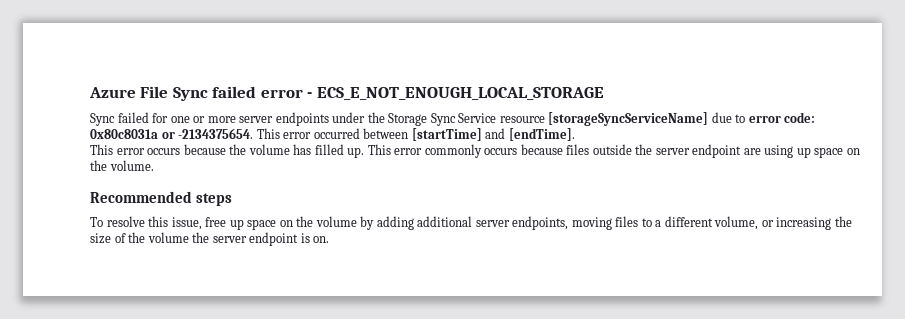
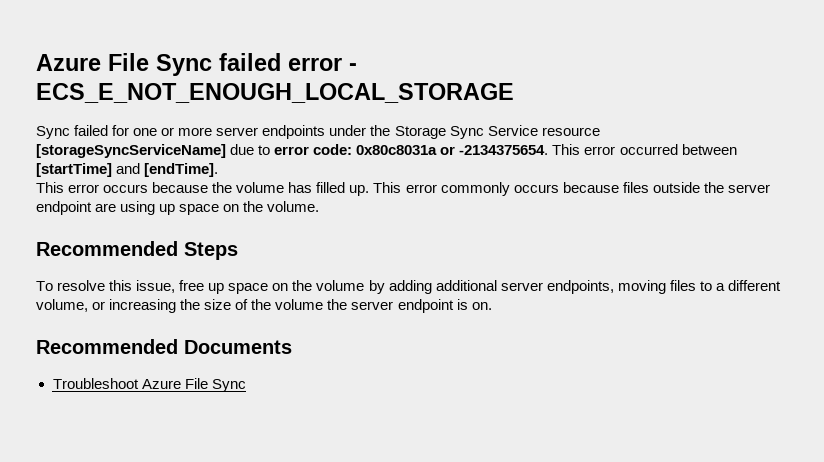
[196,193,233,206] steps -> [184,242,238,260] Steps
(330, 239) none -> [36,339,292,354] [52,378,246,392] // Recommended Documents // Troubleshoot Azure File Sync

